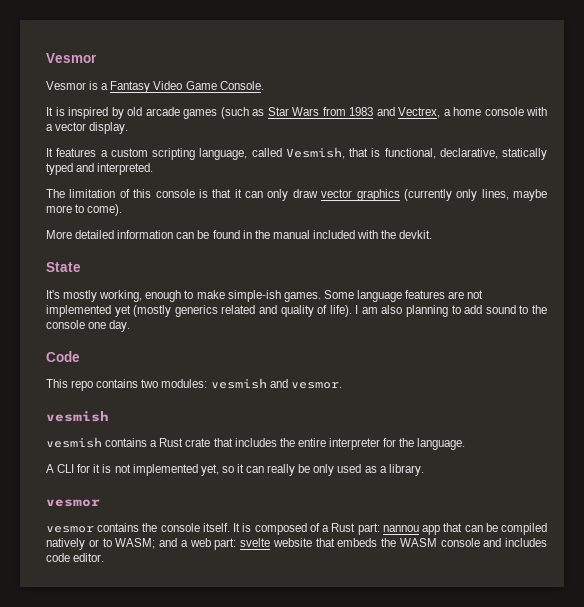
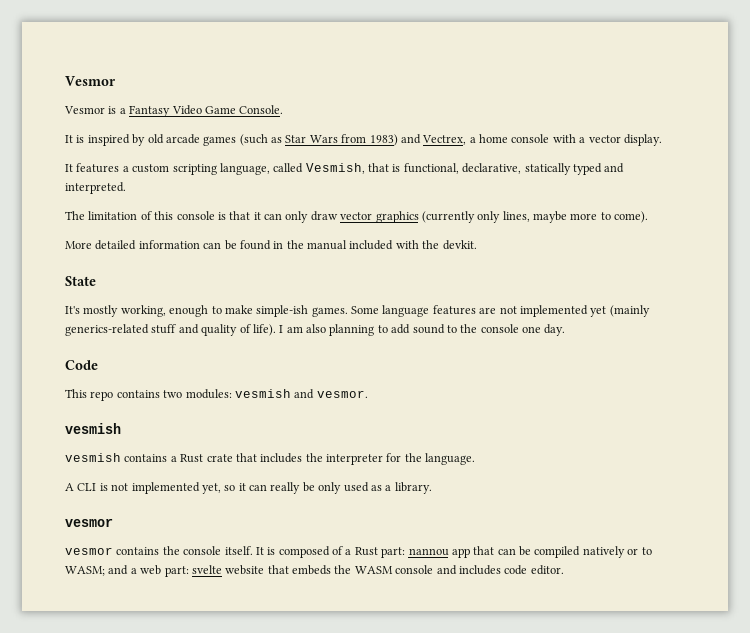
[349,107,373,116] 1983 -> [369,134,398,146] 1983)
[133,305,256,317] (mostly generics related -> [609,305,650,317] [65,324,177,336] (mainly generics-related stuff
[297,438,326,447] entire -> (323, 457) none
[77,464,101,473] for it -> (97, 487) none

